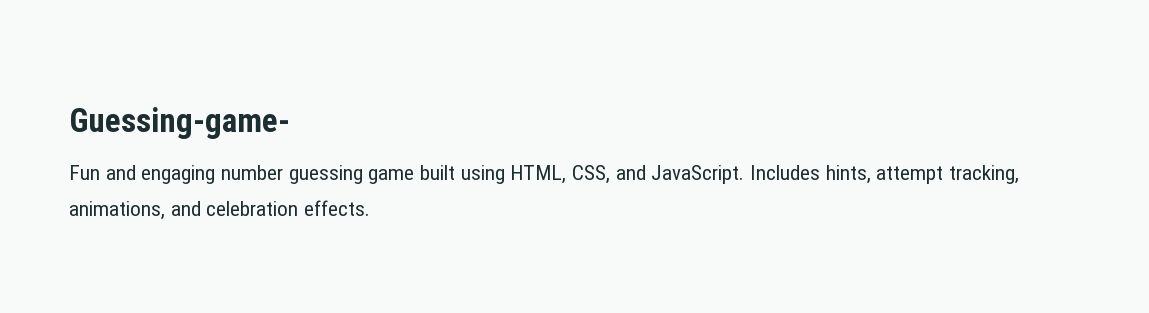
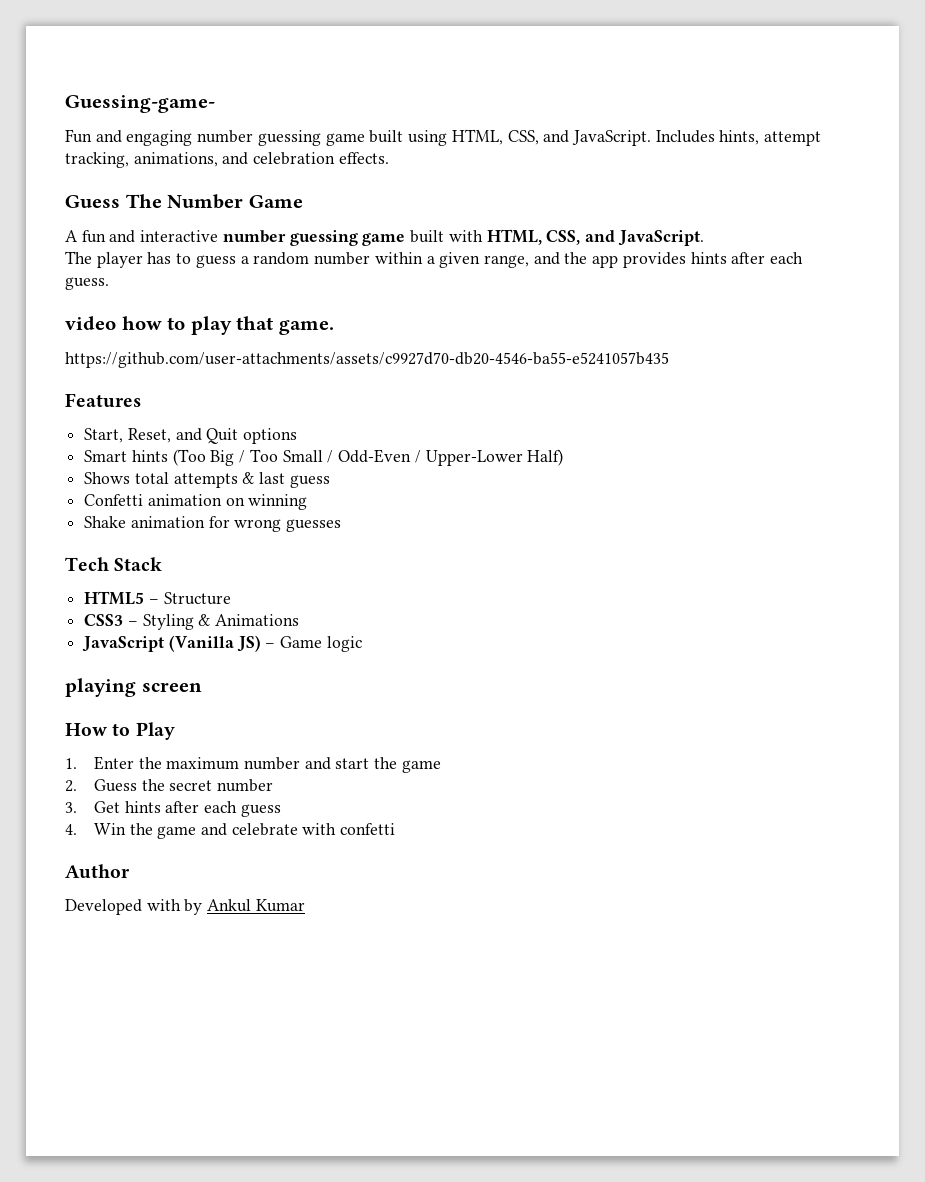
(371, 208) none -> [65,194,303,209] [65,229,704,246] [65,251,804,268] [65,277,109,290] [65,316,334,335] [65,352,669,368] [65,393,141,408] [84,428,298,444] [84,449,564,466] [84,472,330,488] [84,494,308,510] [84,516,342,532] [65,557,163,571] [84,591,231,605] [84,614,300,630] [82,635,362,652] [65,678,202,697] [65,722,175,740] [65,756,441,773] [65,779,273,792] [65,801,281,817] [65,823,396,839] [65,864,130,879] [65,899,305,915] // Guess The Number Game // A fun and interactive number guessing game built with HTML, CSS, and JavaScript. // The player has to guess a random number within a given range, and the app provides hints after each guess. // video how to play that game. // https://github.com/user-attachments/assets/c9927d70-db20-4546-ba55-e5241057b435 // Features // Start, Reset, and Quit options // Smart hints (Too Big / Too Small / Odd-Even / Upper-Lower Half) // Shows total attempts & last guess // Confetti animation on winning // Shake animation for wrong guesses // Tech Stack // HTML5 – Structure // CSS3 – Styling & Animations // JavaScript (Vanilla JS) – Game logic // playing screen // How to Play // 1. Enter the maximum number and start the game // 2. Guess the secret number // 3. Get hints after each guess // 4. Win the game and celebrate with confetti // Author // Developed with by Ankul Kumar

